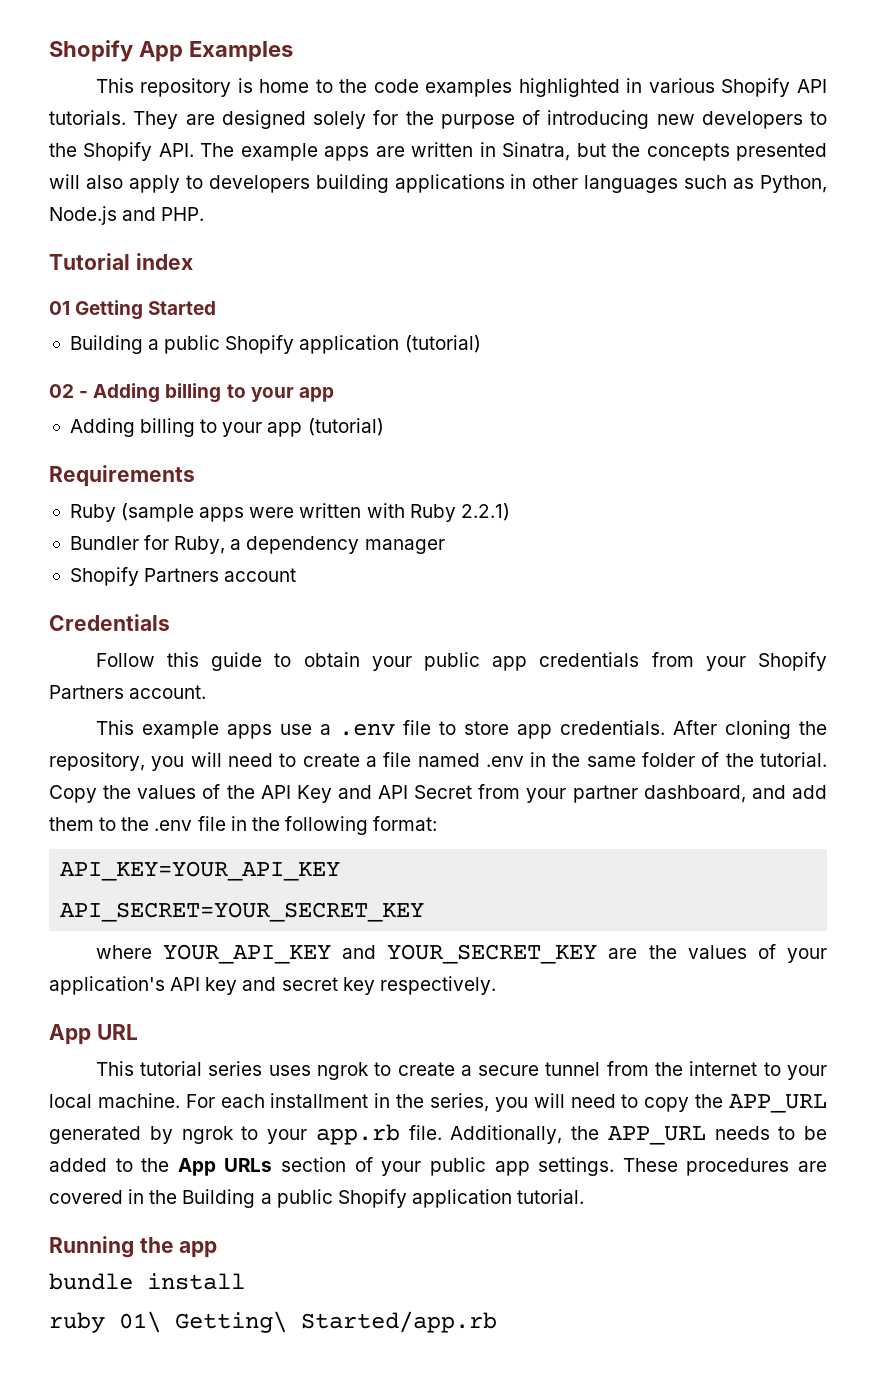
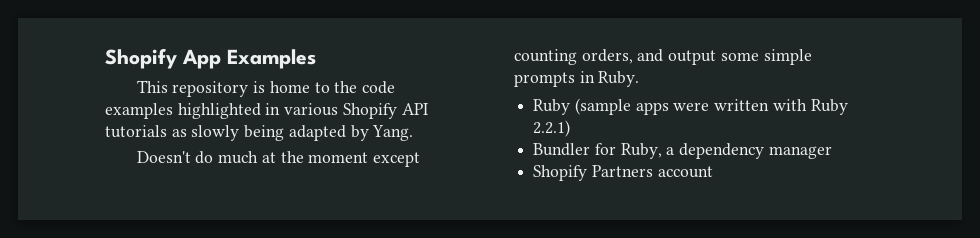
[49,110,827,129] [49,142,827,161] [49,174,827,193] [49,206,205,225] [49,253,193,270] [49,300,217,320] [69,335,481,354] [49,383,334,403] [69,418,384,437] [49,465,195,487] tutorials. They are designed solely for the purpose of introducing new developers to the Shopify API. The example apps are written in Sinatra, but the concepts presented will also apply to developers building applications in other languages such as Python, Node.js and PHP. // Tutorial index // 01 Getting Started // Building a public Shopify application (tutorial) // 02 - Adding billing to your app // Adding billing to your app (tutorial) // Requirements -> [105,125,414,141] [136,151,421,167] [514,49,812,65] [514,71,640,87] tutorials as slowly being adapted by Yang. // Doesn't do much at the moment except counting orders, and output some simple prompts in Ruby.
[49,614,170,631] [95,652,827,671] [49,685,207,699] [95,720,827,739] [49,752,827,771] [49,784,827,803] [49,816,438,835] [60,861,341,881] [60,902,425,922] [95,944,827,964] [49,976,496,995] [49,1024,138,1045] [95,1061,828,1080] [49,1093,827,1113] [49,1124,827,1145] [49,1157,827,1176] [49,1189,585,1208] [49,1236,218,1258] [49,1273,245,1290] [49,1311,497,1333] // Credentials // Follow this guide to obtain your public app credentials from your Shopify Partners account. // This example apps use a .env file to store app credentials. After cloning the repository, you will need to create a file named .env in the same folder of the tutorial. Copy the values of the API Key and API Secret from your partner dashboard, and add them to the .env file in the following format: // API_KEY=YOUR_API_KEY // API_SECRET=YOUR_SECRET_KEY // where YOUR_API_KEY and YOUR_SECRET_KEY are the values of your application's API key and secret key respectively. // App URL // This tutorial series uses ngrok to create a secure tunnel from the internet to your local machine. For each installment in the series, you will need to copy the APP_URL generated by ngrok to your app.rb file. Additionally, the APP_URL needs to be added to the App URLs section of your public app settings. These procedures are covered in the Building a public Shopify application tutorial. // Running the app // bundle install // ruby 01\ Getting\ Started/app.rb -> (713, 172) none

